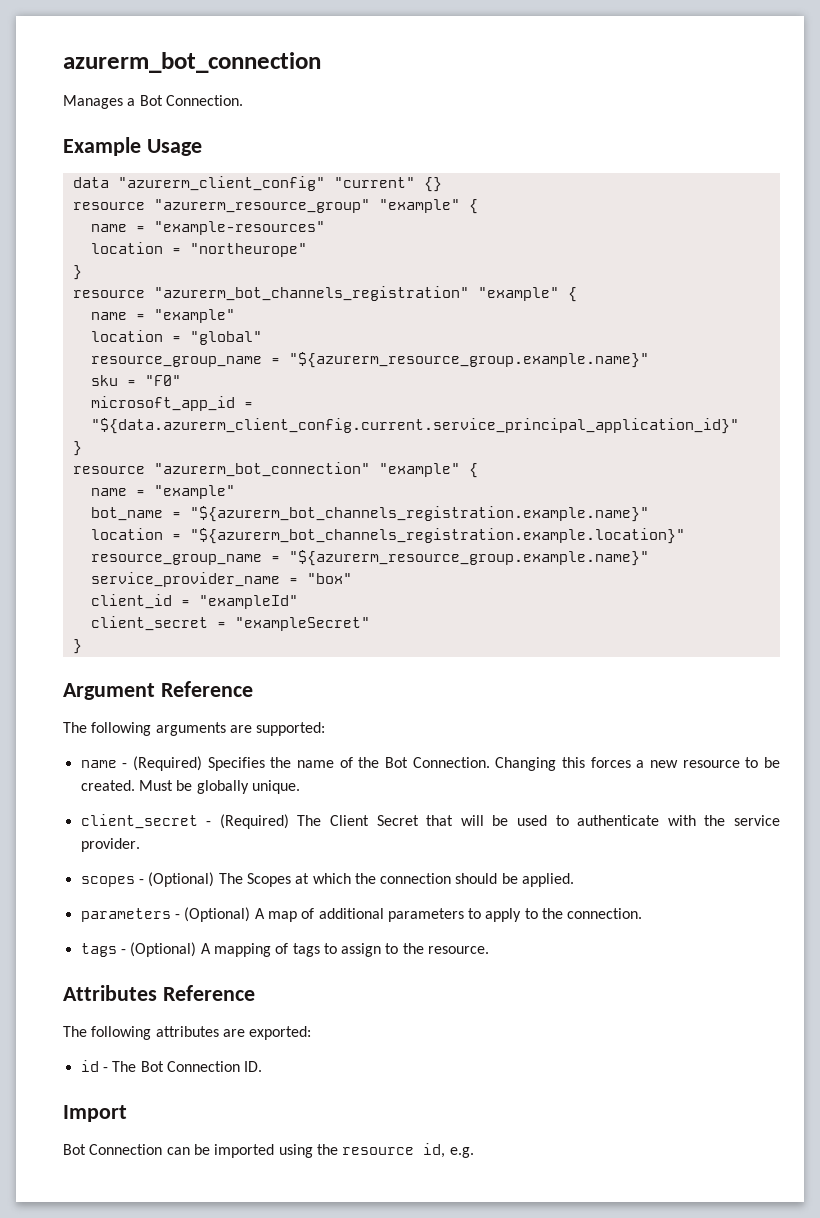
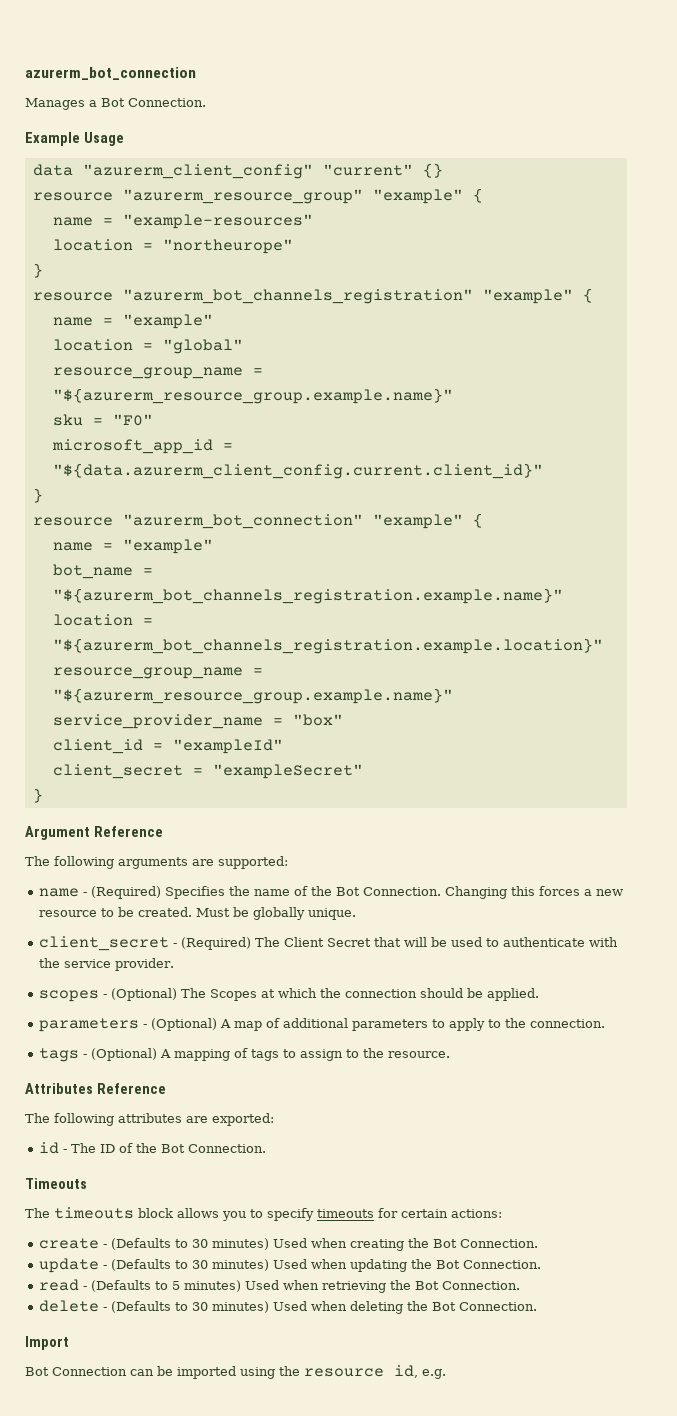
[90,418,739,434] "${data.azurerm_client_config.current.service_principal_application_id}" -> [52,463,543,479] "${data.azurerm_client_config.current.client_id}"
[140,1061,263,1072] Bot Connection ID. -> [100,1143,267,1153] [25,1178,87,1189] [25,1207,502,1221] [39,1238,539,1251] [39,1258,542,1273] [39,1279,521,1293] [39,1300,538,1314] ID of the Bot Connection. // Timeouts // The timeouts block allows you to specify timeouts for certain actions: // create - (Defaults to 30 minutes) Used when creating the Bot Connection. // update - (Defaults to 30 minutes) Used when updating the Bot Connection. // read - (Defaults to 5 minutes) Used when retrieving the Bot Connection. // delete - (Defaults to 30 minutes) Used when deleting the Bot Connection.

